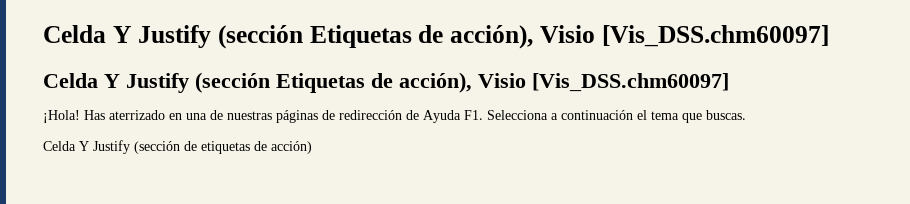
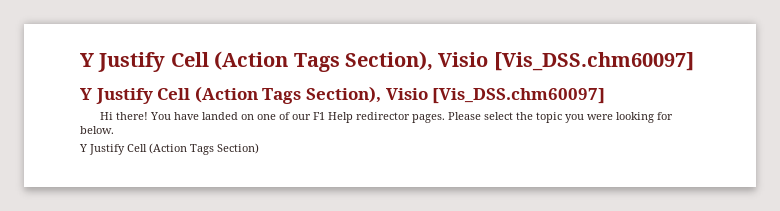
[43,25,830,49] [43,72,729,93] [43,110,746,123] [43,140,312,154] Celda Y Justify (sección Etiquetas de acción), Visio [Vis_DSS.chm60097] // Celda Y Justify (sección Etiquetas de acción), Visio [Vis_DSS.chm60097] // ¡Hola! Has aterrizado en una de nuestras páginas de redirección de Ayuda F1. Selecciona a continuación el tema que buscas. // Celda Y Justify (sección de etiquetas de acción) -> [80,51,694,72] [80,86,606,104] [99,112,673,123] [80,126,114,134] [79,143,259,155] Y Justify Cell (Action Tags Section), Visio [Vis_DSS.chm60097] // Y Justify Cell (Action Tags Section), Visio [Vis_DSS.chm60097] // Hi there! You have landed on one of our F1 Help redirector pages. Please select the topic you were looking for below. // Y Justify Cell (Action Tags Section)

